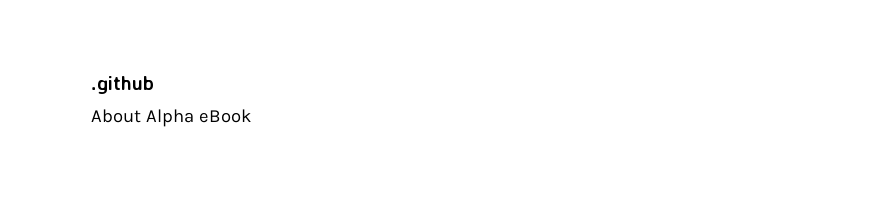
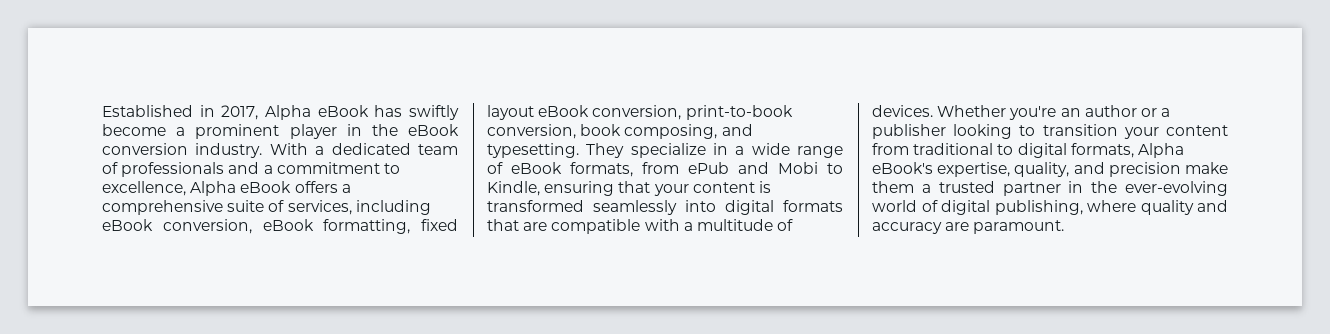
[91,76,154,94] [91,109,251,127] .github // About Alpha eBook -> [102,105,459,120] [102,124,459,139] [102,143,458,158] [102,162,400,177] [102,181,351,196] [102,200,431,215] [102,219,458,234] [487,105,793,120] [487,124,753,139] [487,143,843,158] [487,162,843,177] [487,181,771,196] [487,200,843,215] [487,219,794,234] [872,105,1171,120] [872,124,1228,139] [872,143,1184,158] [872,162,1228,177] [872,181,1228,196] [872,200,1228,215] [872,220,1065,234] Established in 2017, Alpha eBook has swiftly become a prominent player in the eBook conversion industry. With a dedicated team of professionals and a commitment to excellence, Alpha eBook offers a comprehensive suite of services, including eBook conversion, eBook formatting, fixed layout eBook conversion, print-to-book conversion, book composing, and typesetting. They specialize in a wide range of eBook formats, from ePub and Mobi to Kindle, ensuring that your content is transformed seamlessly into digital formats that are compatible with a multitude of devices. Whether you're an author or a publisher looking to transition your content from traditional to digital formats, Alpha eBook's expertise, quality, and precision make them a trusted partner in the ever-evolving world of digital publishing, where quality and accuracy are paramount.

